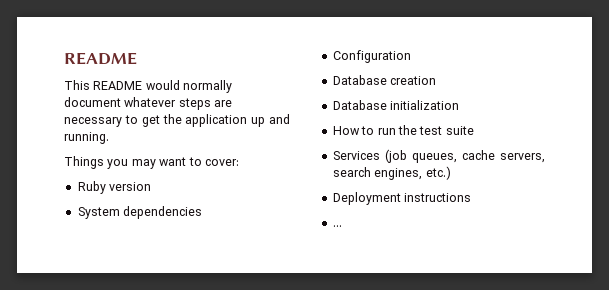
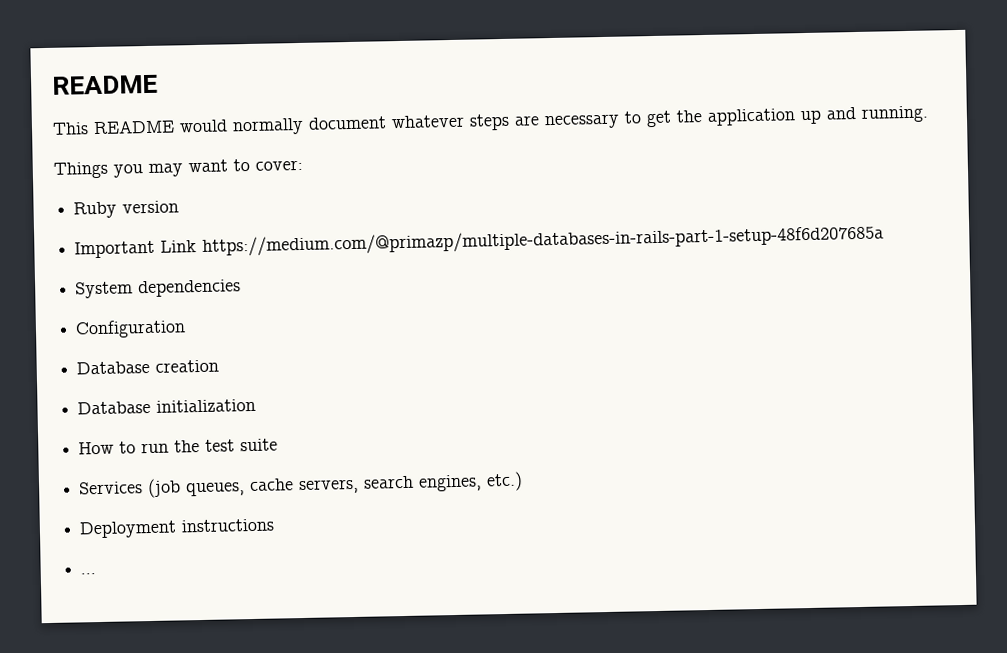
(152, 186) none -> [74,224,885,259] // Important Link https://medium.com/@primazp/multiple-databases-in-rails-part-1-setup-48f6d207685a

